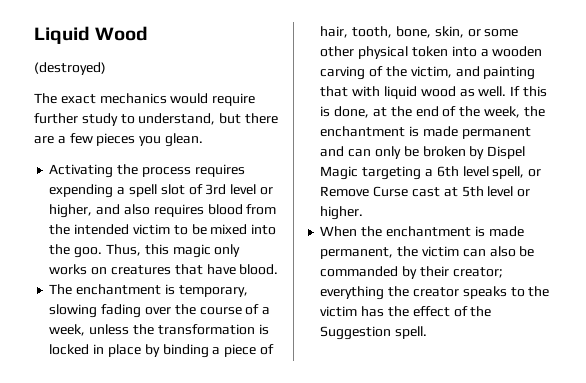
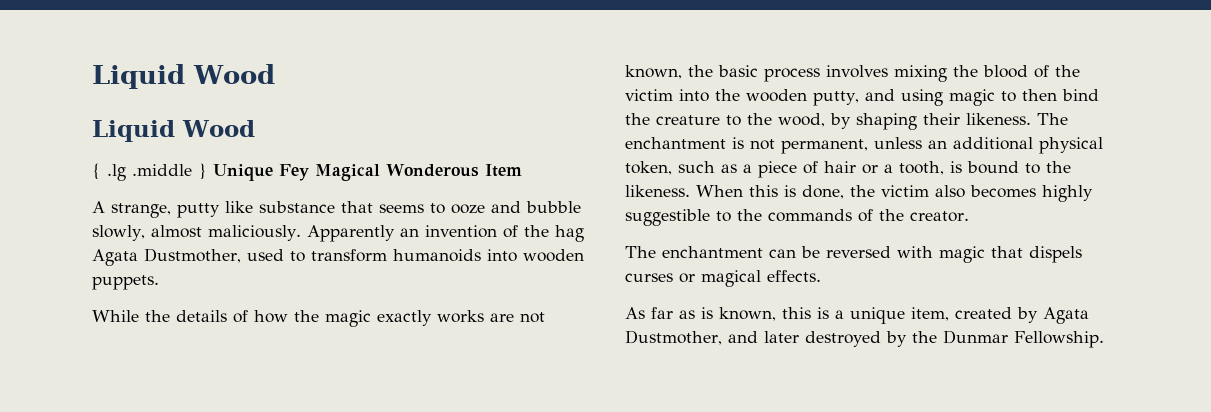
[34,26,149,44] [34,62,106,75] [34,93,256,106] [34,113,278,126] [34,133,203,147] [49,164,245,178] [49,184,273,198] [49,204,277,218] [49,224,277,235] [49,244,241,258] [49,264,279,275] [49,284,248,297] [49,304,271,318] [49,324,269,336] [49,344,274,358] [320,26,519,38] [320,46,543,59] [320,66,536,80] [320,86,547,99] [320,106,545,118] [320,126,531,139] [320,146,526,159] [320,166,542,180] [320,186,531,197] [320,206,364,220] [320,226,524,237] [320,246,535,259] [320,266,503,279] [320,286,550,300] [320,306,492,317] [320,326,428,340] Liquid Wood // (destroyed) // The exact mechanics would require further study to understand, but there are a few pieces you glean. // Activating the process requires expending a spell slot of 3rd level or higher, and also requires blood from the intended victim to be mixed into the goo. Thus, this magic only works on creatures that have blood. // The enchantment is temporary, slowing fading over the course of a week, unless the transformation is locked in place by binding a piece of hair, tooth, bone, skin, or some other physical token into a wooden carving of the victim, and painting that with liquid wood as well. If this is done, at the end of the week, the enchantment is made permanent and can only be broken by Dispel Magic targeting a 6th level spell, or Remove Curse cast at 5th level or higher. // When the enchantment is made permanent, the victim can also be commanded by their creator; everything the creator speaks to the victim has the effect of the Suggestion spell. -> [92,64,275,89] [92,120,255,142] [92,163,522,181] [92,201,581,218] [92,225,584,242] [92,248,584,266] [92,275,159,290] [92,310,545,327] [625,65,1080,82] [625,89,1099,106] [625,113,1068,130] [625,137,1103,154] [625,161,1071,178] [625,185,1093,202] [625,209,969,226] [625,246,1082,263] [625,270,821,287] [625,307,1089,324] [625,330,1104,348] Liquid Wood // Liquid Wood // { .lg .middle } Unique Fey Magical Wonderous Item // A strange, putty like substance that seems to ooze and bubble slowly, almost maliciously. Apparently an invention of the hag Agata Dustmother, used to transform humanoids into wooden puppets. // While the details of how the magic exactly works are not known, the basic process involves mixing the blood of the victim into the wooden putty, and using magic to then bind the creature to the wood, by shaping their likeness. The enchantment is not permanent, unless an additional physical token, such as a piece of hair or a tooth, is bound to the likeness. When this is done, the victim also becomes highly suggestible to the commands of the creator. // The enchantment can be reversed with magic that dispels curses or magical effects. // As far as is known, this is a unique item, created by Agata Dustmother, and later destroyed by the Dunmar Fellowship.

